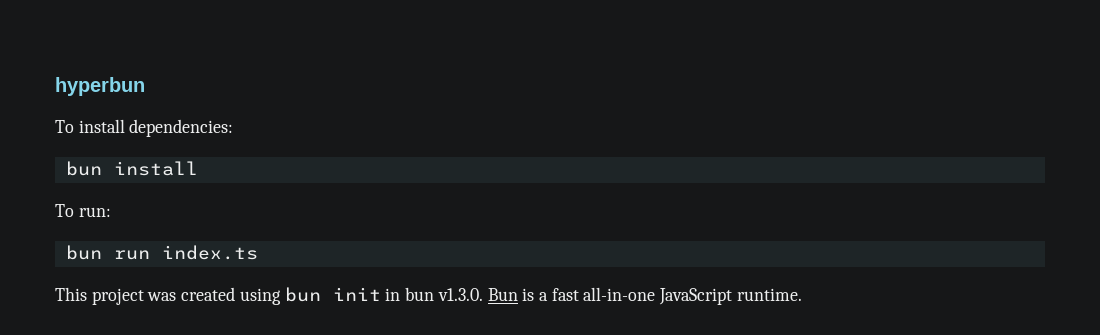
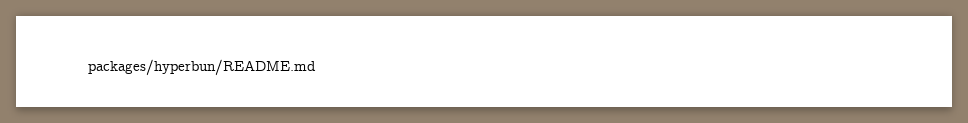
[55,77,145,96] [55,119,234,137] [65,161,198,176] [55,204,111,217] [65,245,258,260] [55,287,802,305] hyperbun // To install dependencies: // bun install // To run: // bun run index.ts // This project was created using bun init in bun v1.3.0. Bun is a fast all-in-one JavaScript runtime. -> [88,59,316,76] packages/hyperbun/README.md

